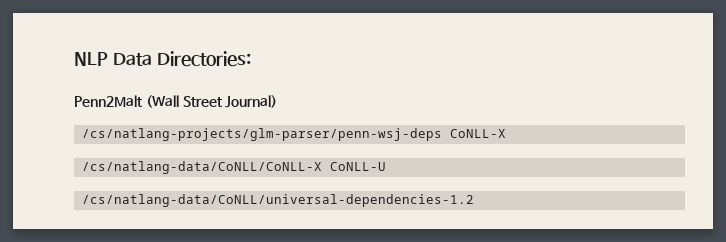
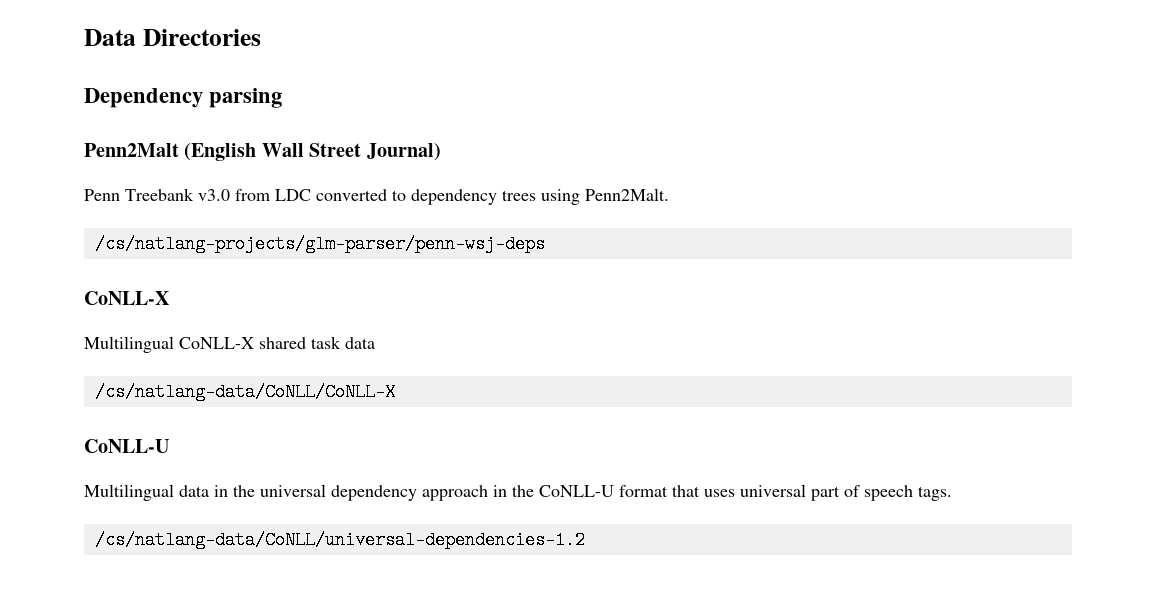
[74,51,251,67] NLP Data Directories: -> [84,29,261,46] [84,88,283,108] Data Directories // Dependency parsing
[145,95,179,108] (Wall -> [184,143,304,161] (English Wall
(278, 101) none -> [84,188,669,205] // Penn Treebank v3.0 from LDC converted to dependency trees using Penn2Malt.
[450,129,507,138] CoNLL-X -> [84,291,169,305] [84,336,375,353] // CoNLL-X // Multilingual CoNLL-X shared task data
[330,162,387,171] CoNLL-U -> [84,439,170,453] [84,484,952,501] // CoNLL-U // Multilingual data in the universal dependency approach in the CoNLL-U format that uses universal part of speech tags.

